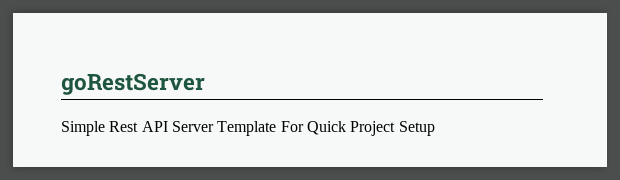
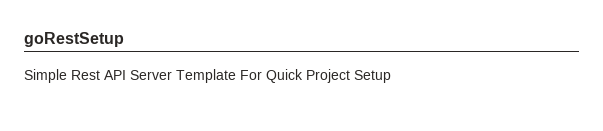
[61,73,205,95] goRestServer -> [24,32,124,47] goRestSetup

